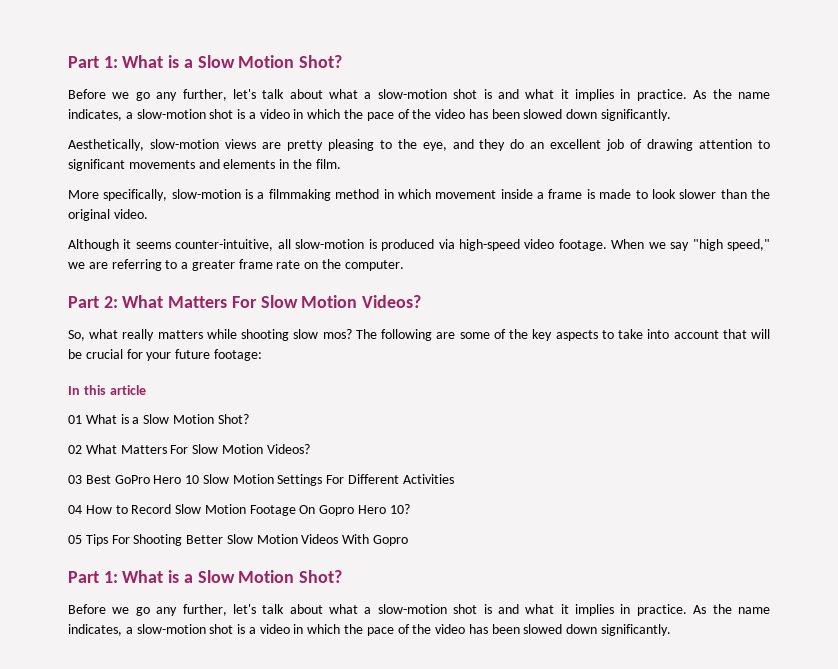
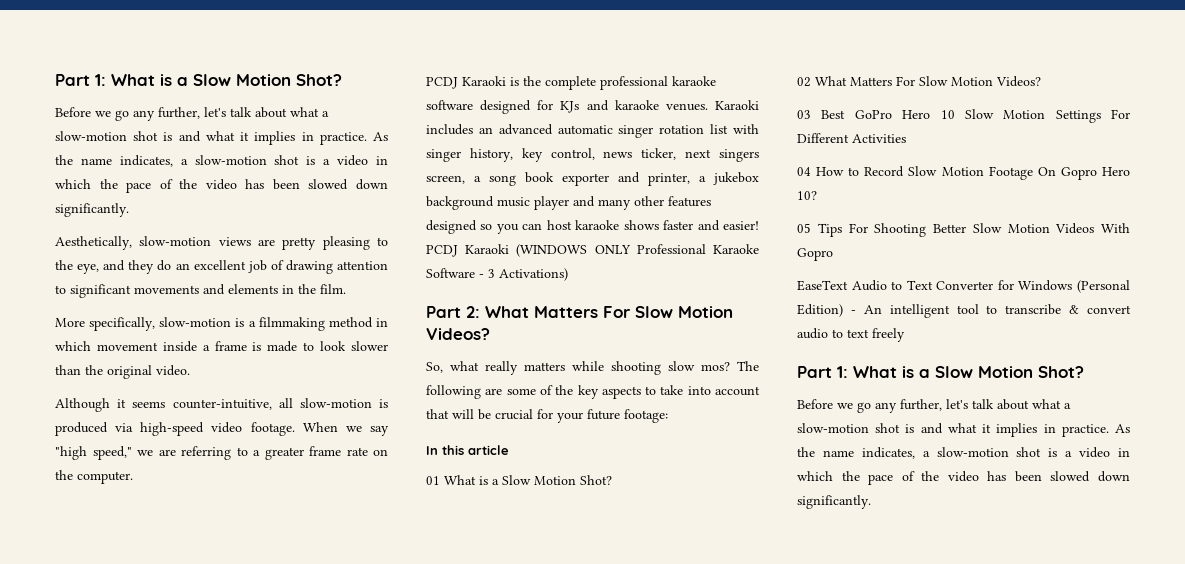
(404, 265) none -> [426,76,716,90] [426,100,759,114] [426,124,759,138] [426,148,759,162] [426,172,759,186] [426,196,711,210] [426,220,759,234] [426,244,759,257] [426,268,568,281] // PCDJ Karaoki is the complete professional karaoke software designed for KJs and karaoke venues. Karaoki includes an advanced automatic singer rotation list with singer history, key control, news ticker, next singers screen, a song book exporter and printer, a jukebox background music player and many other features designed so you can host karaoke shows faster and easier! PCDJ Karaoki (WINDOWS ONLY Professional Karaoke Software - 3 Activations)
(409, 540) none -> [797,280,1130,293] [797,304,1131,318] [797,328,905,342] // EaseText Audio to Text Converter for Windows (Personal Edition) - An intelligent tool to transcribe & convert audio to text freely

